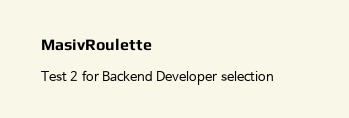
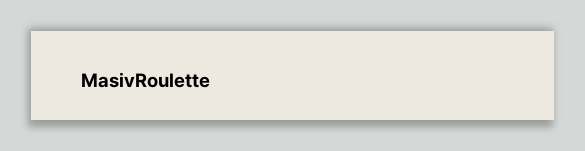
[41,70,274,85] // Test 2 for Backend Developer selection -> (210, 80) none

